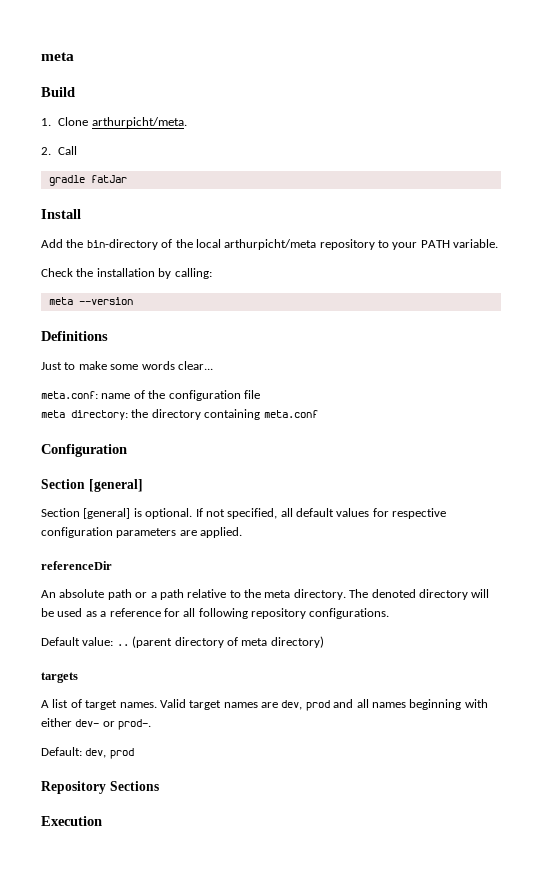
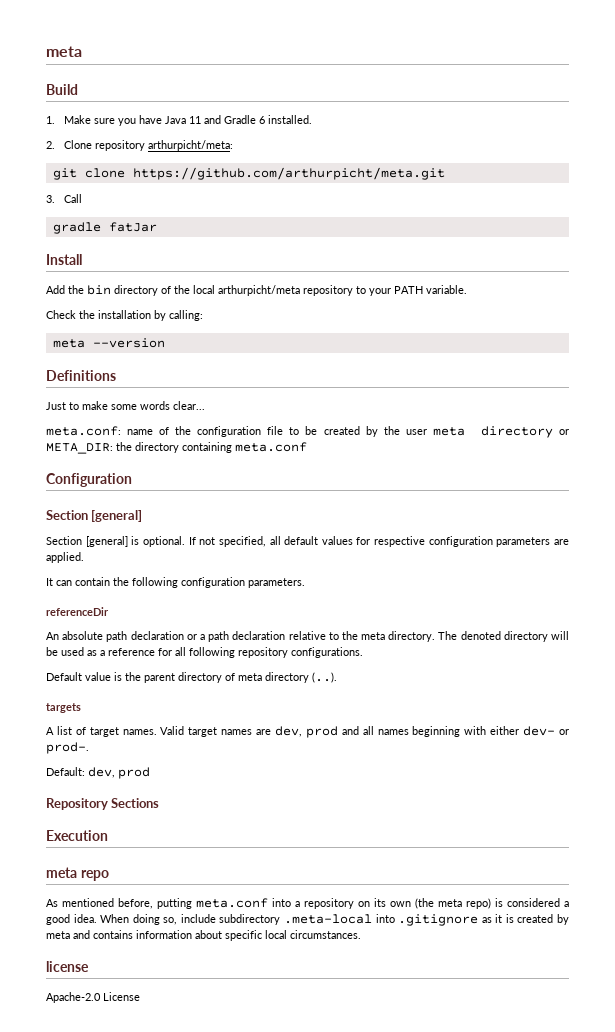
[58,117,187,128] [41,147,51,155] Clone arthurpicht/meta. // 2. -> [64,115,313,126] [46,140,234,151] [52,167,445,180] [46,195,55,203] Make sure you have Java 11 and Gradle 6 installed. // 2. Clone repository arthurpicht/meta: // git clone https://github.com/arthurpicht/meta.git // 3.
[86,239,158,250] bin-directory -> [87,285,158,296] bin directory
[41,410,128,420] // meta directory: -> [289,426,570,438] [46,443,113,454] to be created by the user meta directory or META_DIR:
(243, 532) none -> [46,577,305,588] // It can contain the following configuration parameters.
(132, 594) none -> [130,631,184,640] declaration
(184, 594) none -> [232,631,286,640] declaration
[82,636,173,648] value: .. (parent -> [85,672,175,683] value is the parent
[270,636,324,648] directory) -> [265,672,337,683] directory (..).
(102, 821) none -> [46,867,109,881] [46,898,569,909] [46,914,569,926] [46,930,361,941] [46,961,89,972] [46,992,140,1003] // meta repo // As mentioned before, putting meta.conf into a repository on its own (the meta repo) is considered a good idea. When doing so, include subdirectory .meta-local into .gitignore as it is created by meta and contains information about specific local circumstances. // license // Apache-2.0 License

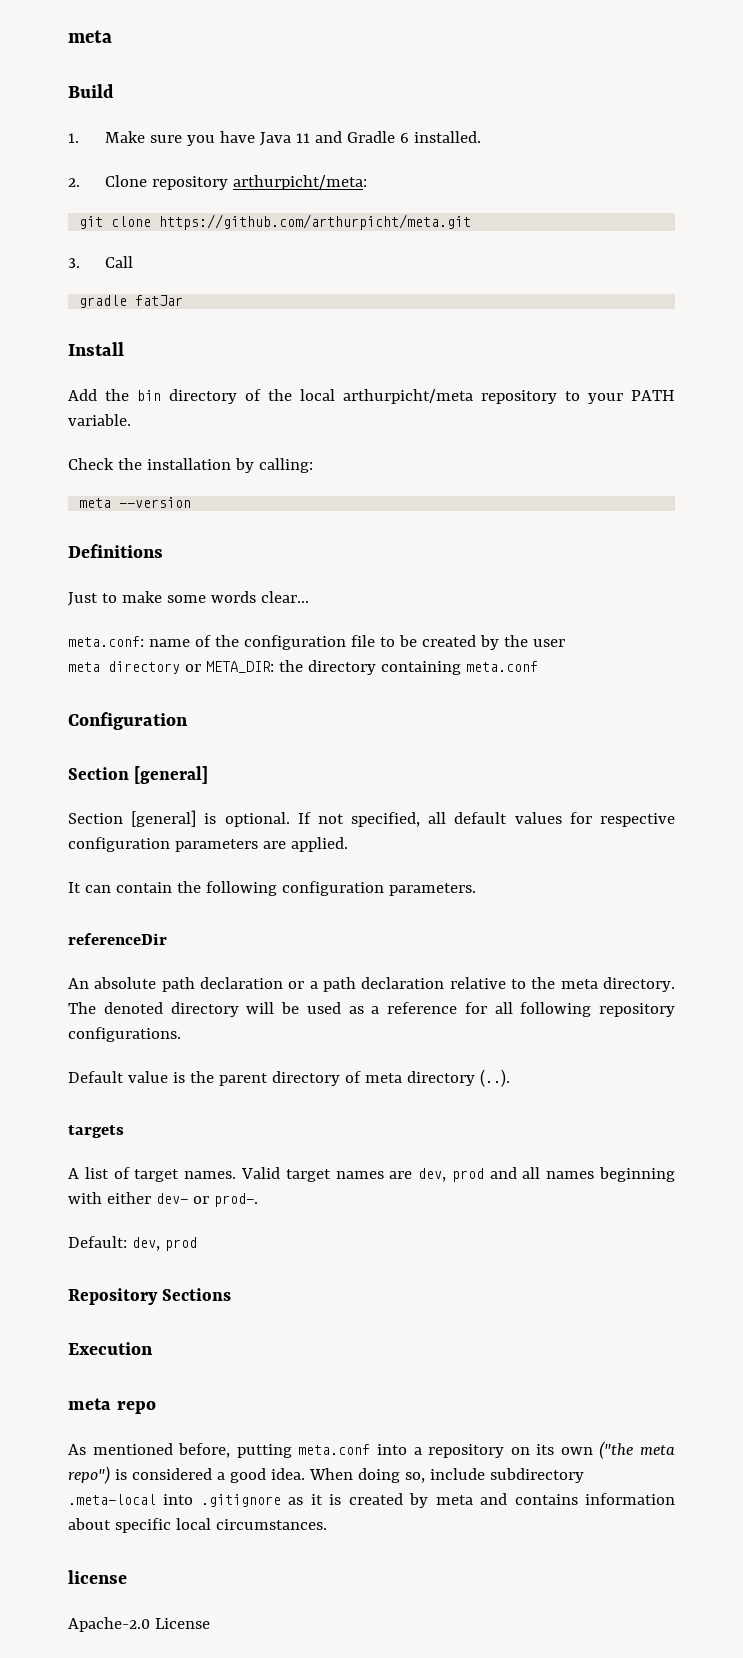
(427, 432) none -> (565, 643) //
[415,898,491,909] (the meta repo) -> [599,1441,675,1459] [68,1466,110,1484] ("the meta repo")

